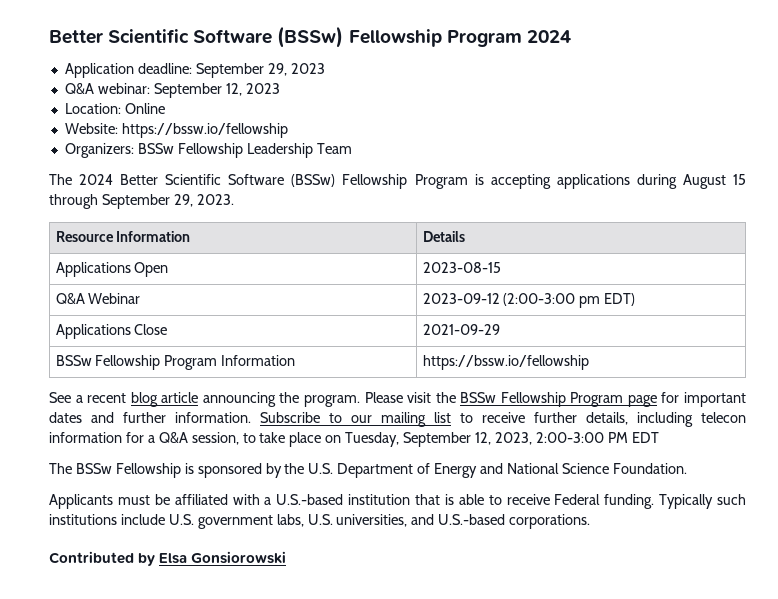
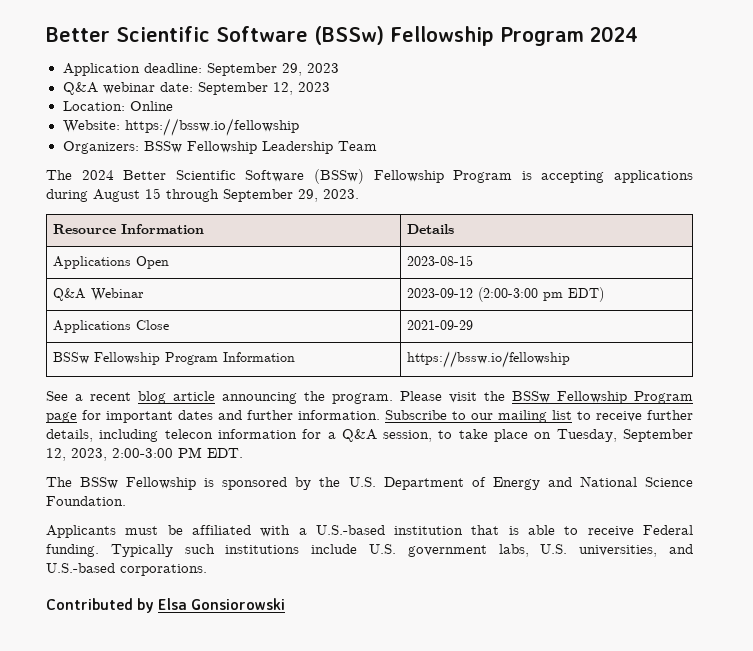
[97,83,150,94] webinar: -> [102,82,193,94] webinar date:
[631,432,659,443] EDT -> [207,448,243,458] EDT.

